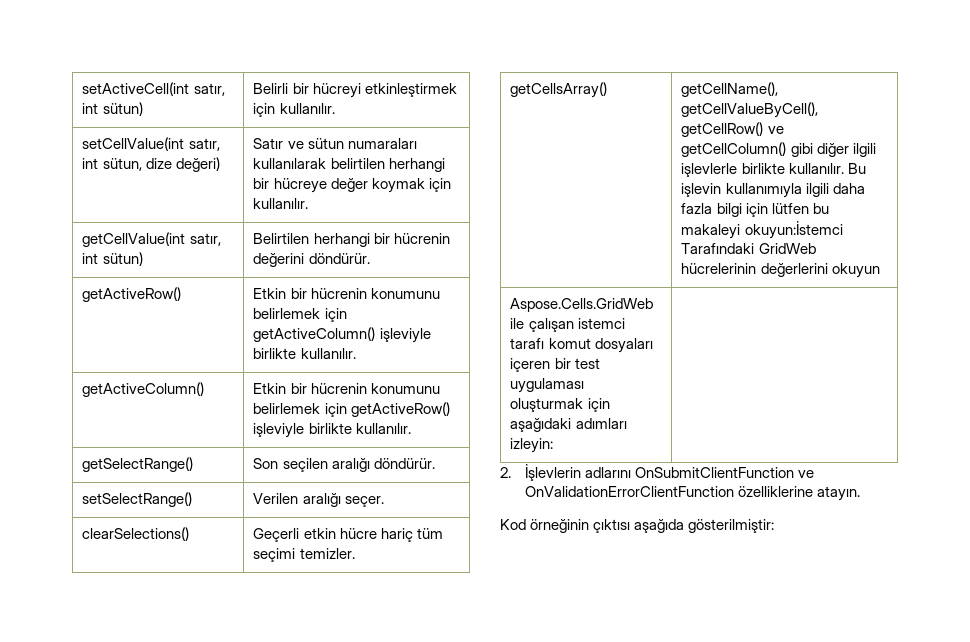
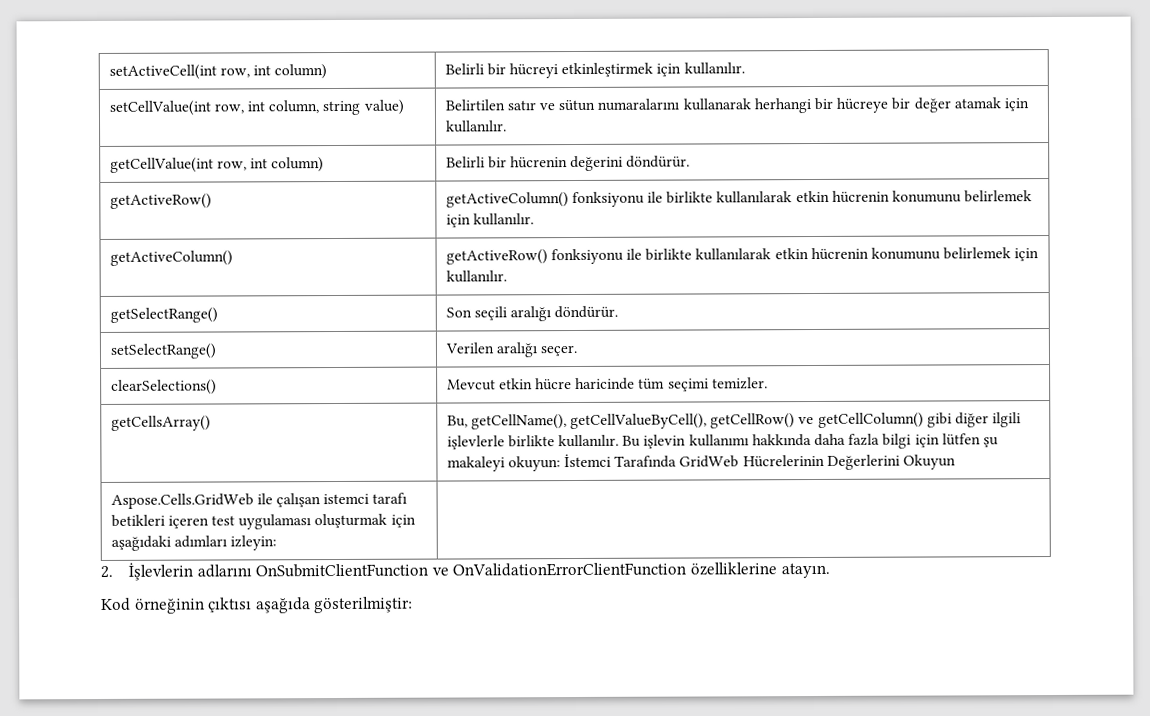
[193,83,225,96] [82,102,143,116] satır, int sütun) -> [219,64,328,80] row, int column)
[188,138,220,151] [82,157,220,172] [253,138,417,149] [253,158,445,172] [253,178,451,193] [253,198,309,209] [82,232,221,247] [82,252,143,266] [253,233,370,247] satır, int sütun, dize değeri) | Satır ve sütun numaraları kullanılarak belirtilen herhangi bir hücreye değer koymak için kullanılır. // getCellValue(int satır, int sütun) | Belirtilen herhangi -> [213,99,404,116] [444,97,1029,114] [445,120,507,133] [109,157,325,173] [445,156,485,168] row, int column, string value) | Belirtilen satır ve sütun numaralarını kullanarak herhangi bir hücreye bir değer atamak için kullanılır. // getCellValue(int row, int column) | Belirli
[253,288,440,299] [253,308,347,322] [253,327,431,343] [253,348,297,359] Etkin bir hücrenin konumunu belirlemek için getActiveColumn() işleviyle birlikte -> [445,190,1033,208] [445,214,471,228] getActiveColumn() fonksiyonu ile birlikte kullanılarak etkin hücrenin konumunu belirlemek için
[253,383,440,394] [253,402,450,417] [253,423,352,438] Etkin bir hücrenin konumunu belirlemek için getActiveRow() işleviyle birlikte -> [445,247,1040,265] getActiveRow() fonksiyonu ile birlikte kullanılarak etkin hücrenin konumunu belirlemek için
[282,458,328,472] seçilen -> [473,306,507,321] seçili
[253,528,300,542] Geçerli -> [446,379,496,391] Mevcut
[380,528,413,542] hariç -> [575,377,636,390] haricinde
(608, 90) none -> [446,415,468,428] Bu,
[725,183,829,198] kullanımıyla ilgili -> [688,434,812,447] kullanımı hakkında
[812,203,829,214] [681,221,843,239] [681,243,816,254] [681,263,880,278] bu makaleyi okuyun:İstemci Tarafındaki GridWeb hücrelerinin değerlerini okuyun -> [982,437,999,448] [446,453,956,472] şu makaleyi okuyun: İstemci Tarafında GridWeb Hücrelerinin Değerlerini Okuyun
[548,338,653,353] [510,358,571,372] komut dosyaları içeren bir -> [110,514,209,529] betikleri içeren

